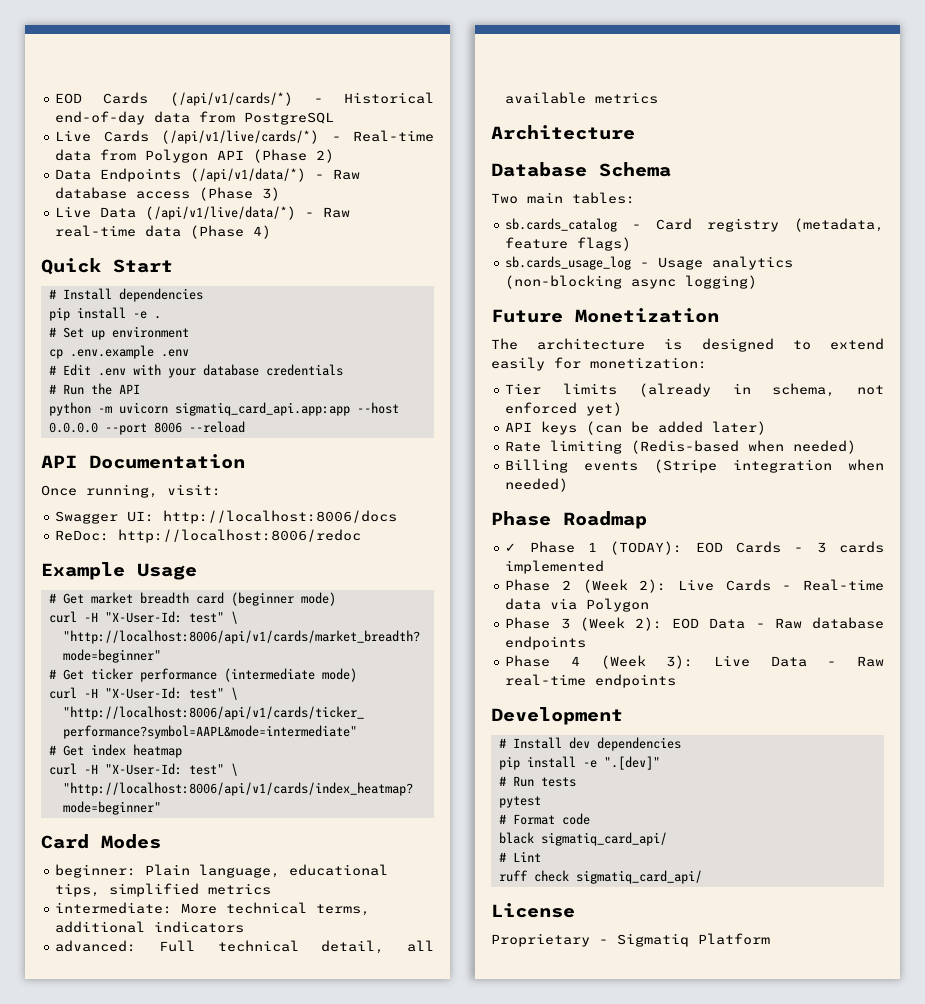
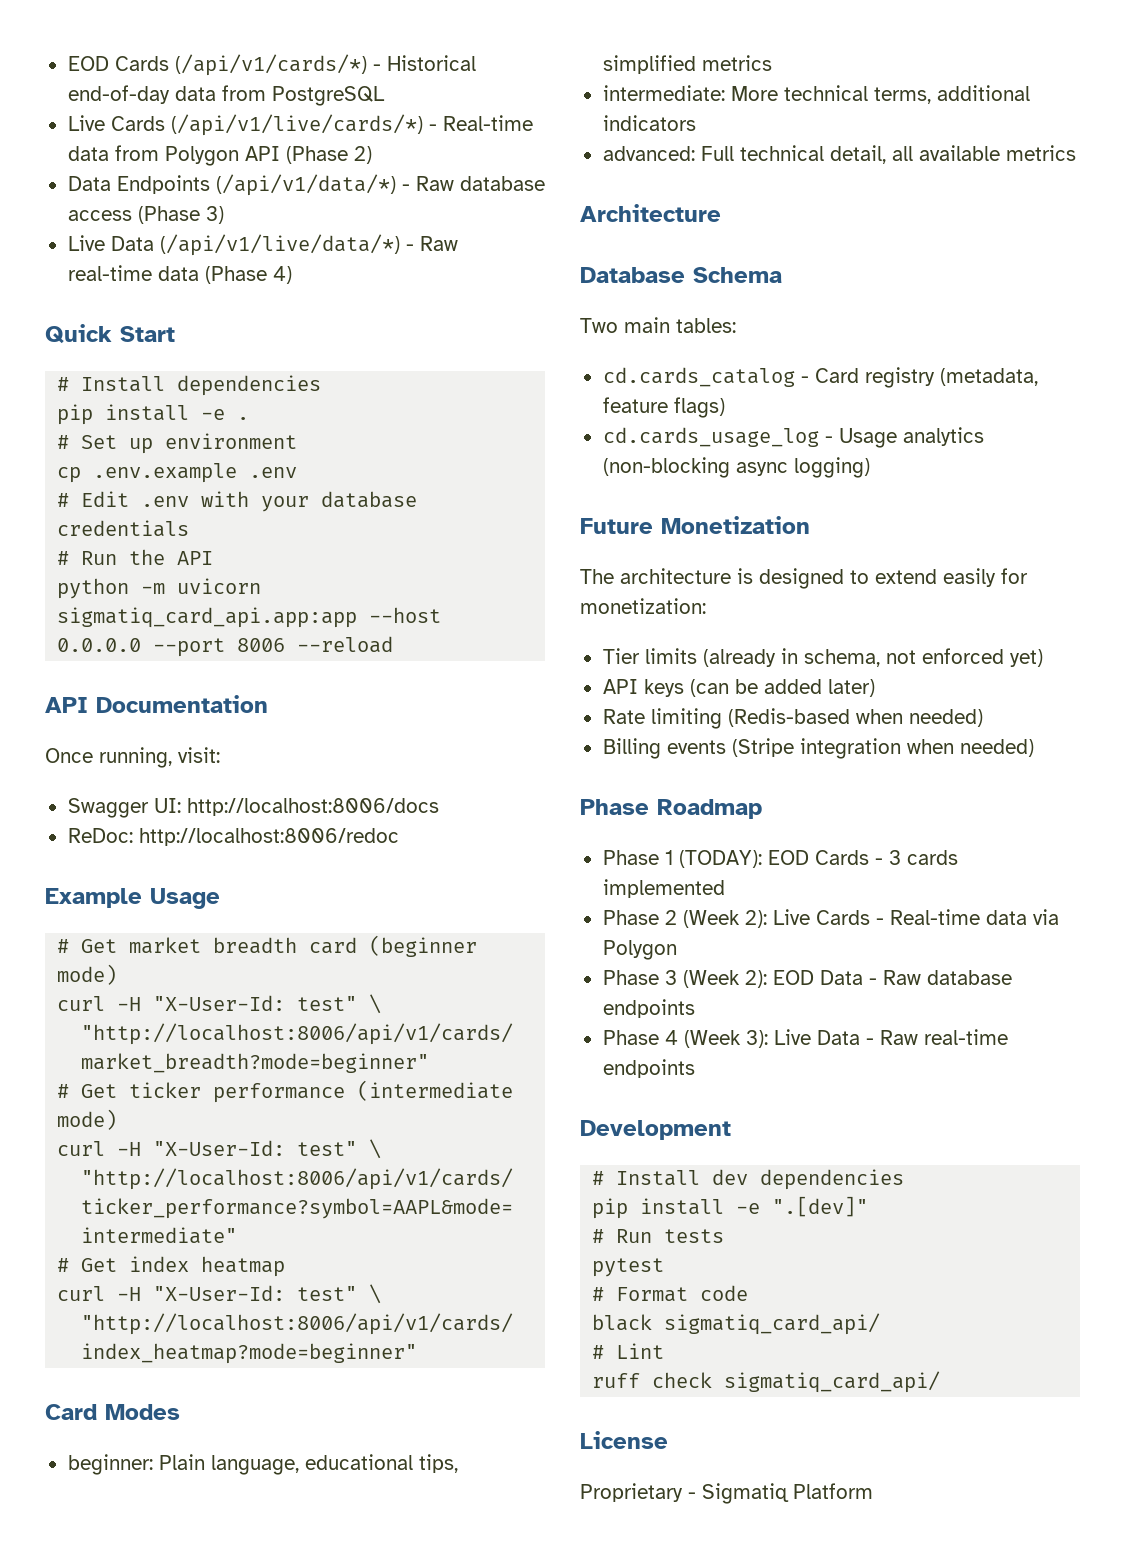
[505,218,618,232] sb.cards_catalog -> [602,367,795,387] cd.cards_catalog
[505,256,632,270] sb.cards_usage_log -> [602,427,819,447] cd.cards_usage_log
[505,543,517,552] ✓ -> (762, 809) none

